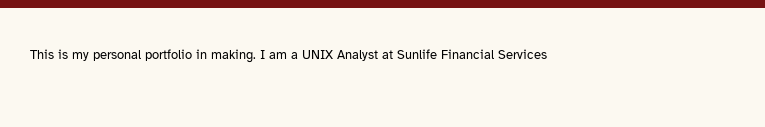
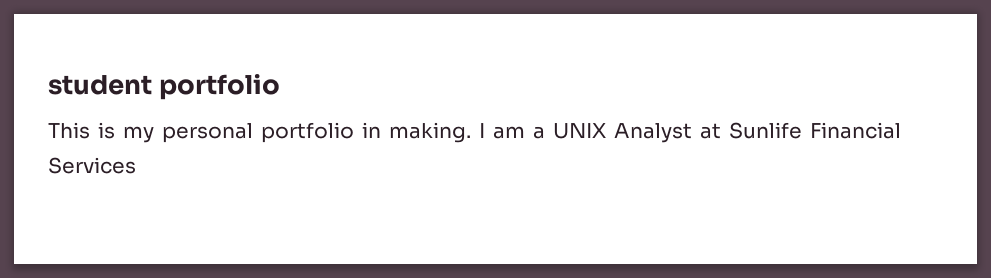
(30, 54) none -> [48,74,281,100] student portfolio //

